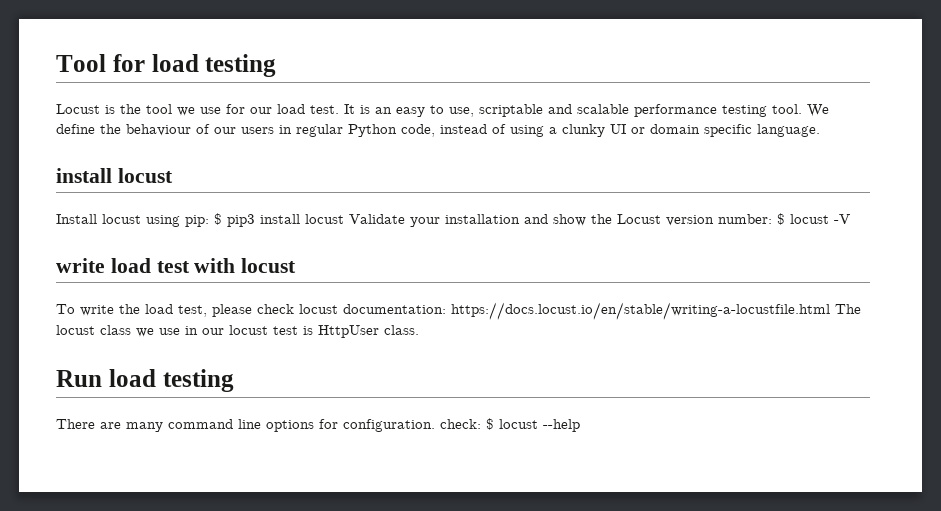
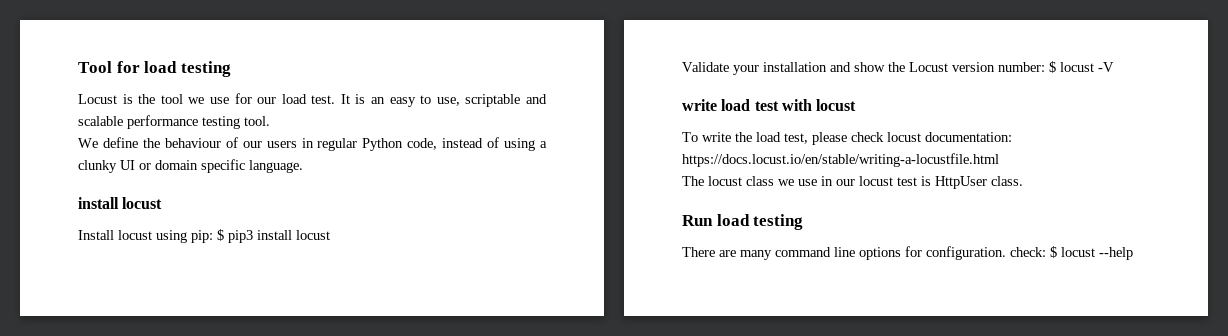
(802, 109) none -> (270, 121) //
(344, 219) none -> (330, 235) //
(830, 311) none -> (999, 160) //

